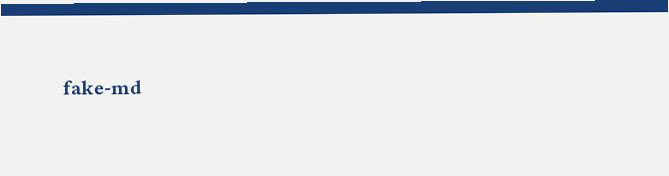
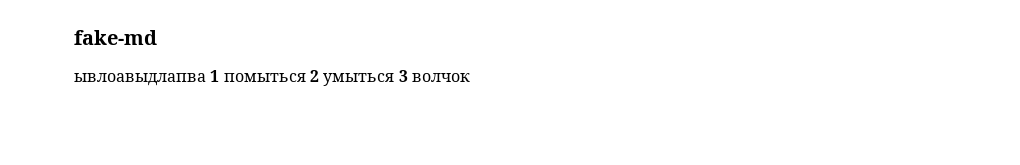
(143, 87) none -> [74,70,470,86] // ывлоавыдлапва 1 помыться 2 умыться 3 волчок

